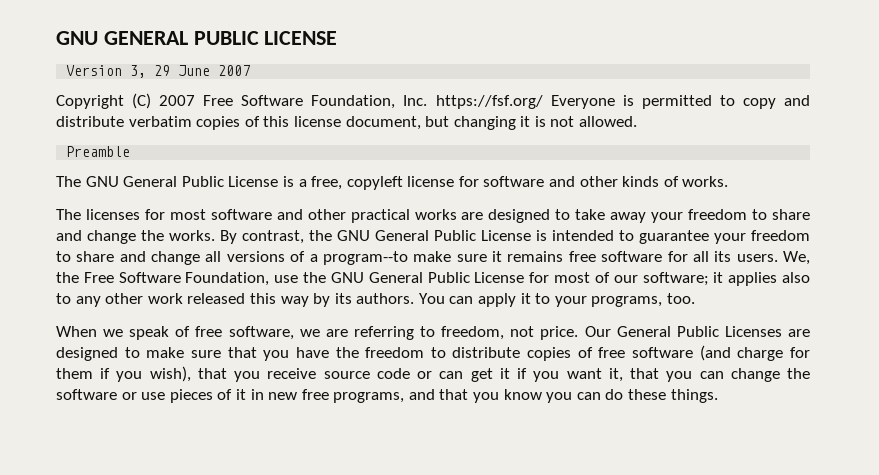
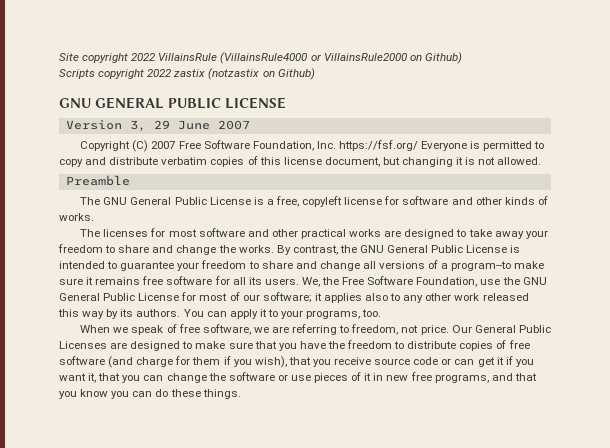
(56, 38) none -> [59,52,462,64] [59,68,315,80] Site copyright 2022 VillainsRule (VillainsRule4000 or VillainsRule2000 on Github) // Scripts copyright 2022 zastix (notzastix on Github) //

